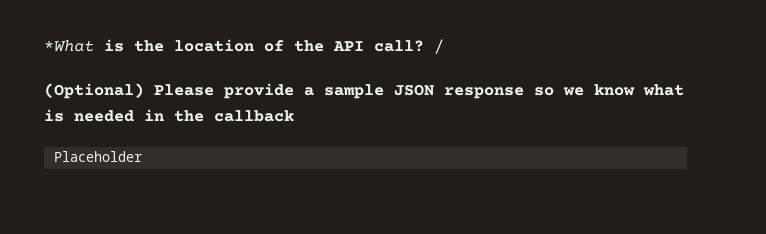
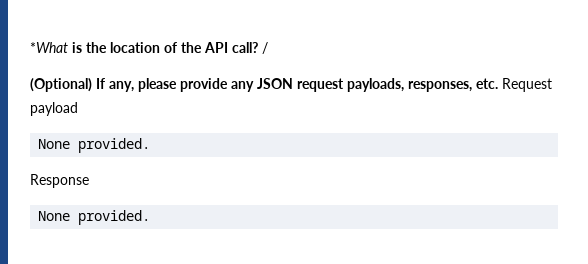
[154,83,684,99] [44,109,294,122] [54,151,143,162] Please provide a sample JSON response so we know what is needed in the callback // Placeholder -> [96,78,552,92] [30,102,78,116] [38,138,151,153] [30,174,89,188] [38,210,151,225] If any, please provide any JSON request payloads, responses, etc. Request payload // None provided. // Response // None provided.

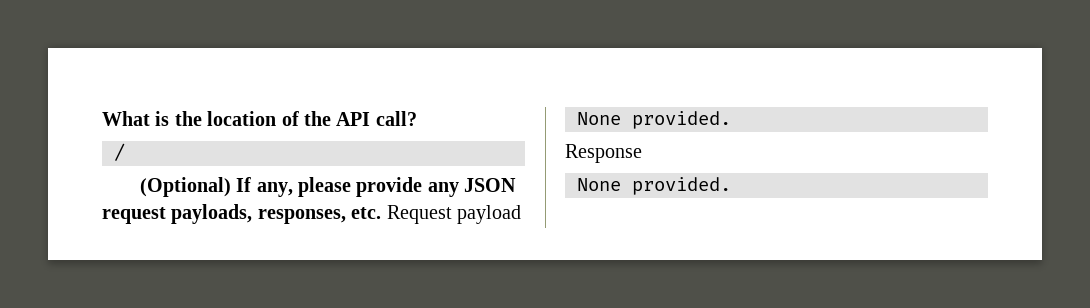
[30,42,68,53] *What -> [102,111,150,126] What
(258, 47) none -> (417, 118) //

